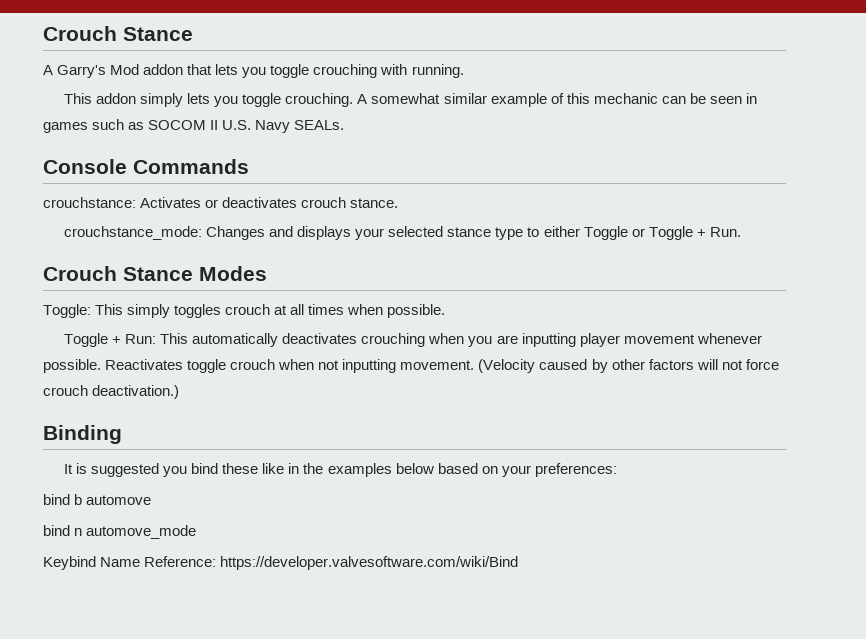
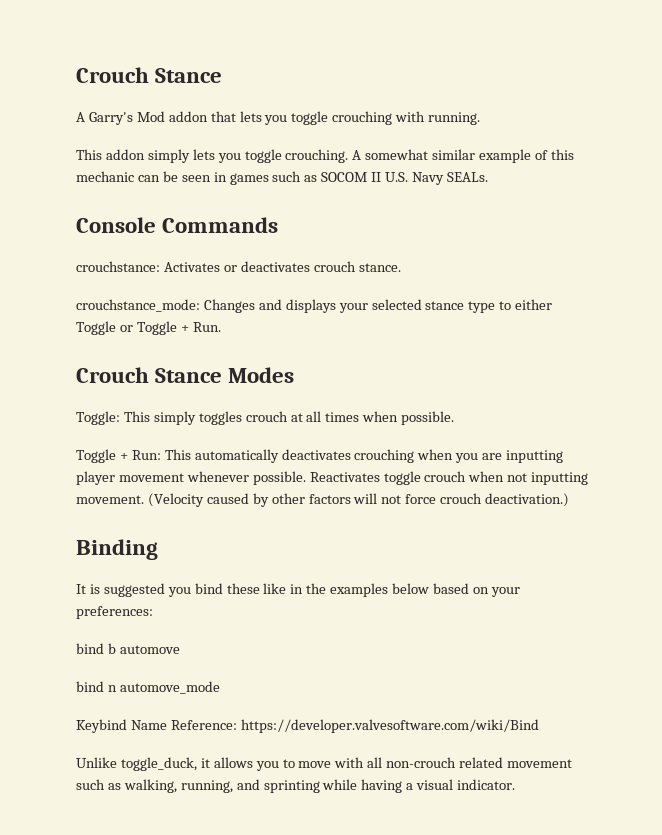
(519, 563) none -> [76,757,573,771] [76,779,516,793] // Unlike toggle_duck, it allows you to move with all non-crouch related movement such as walking, running, and sprinting while having a visual indicator.

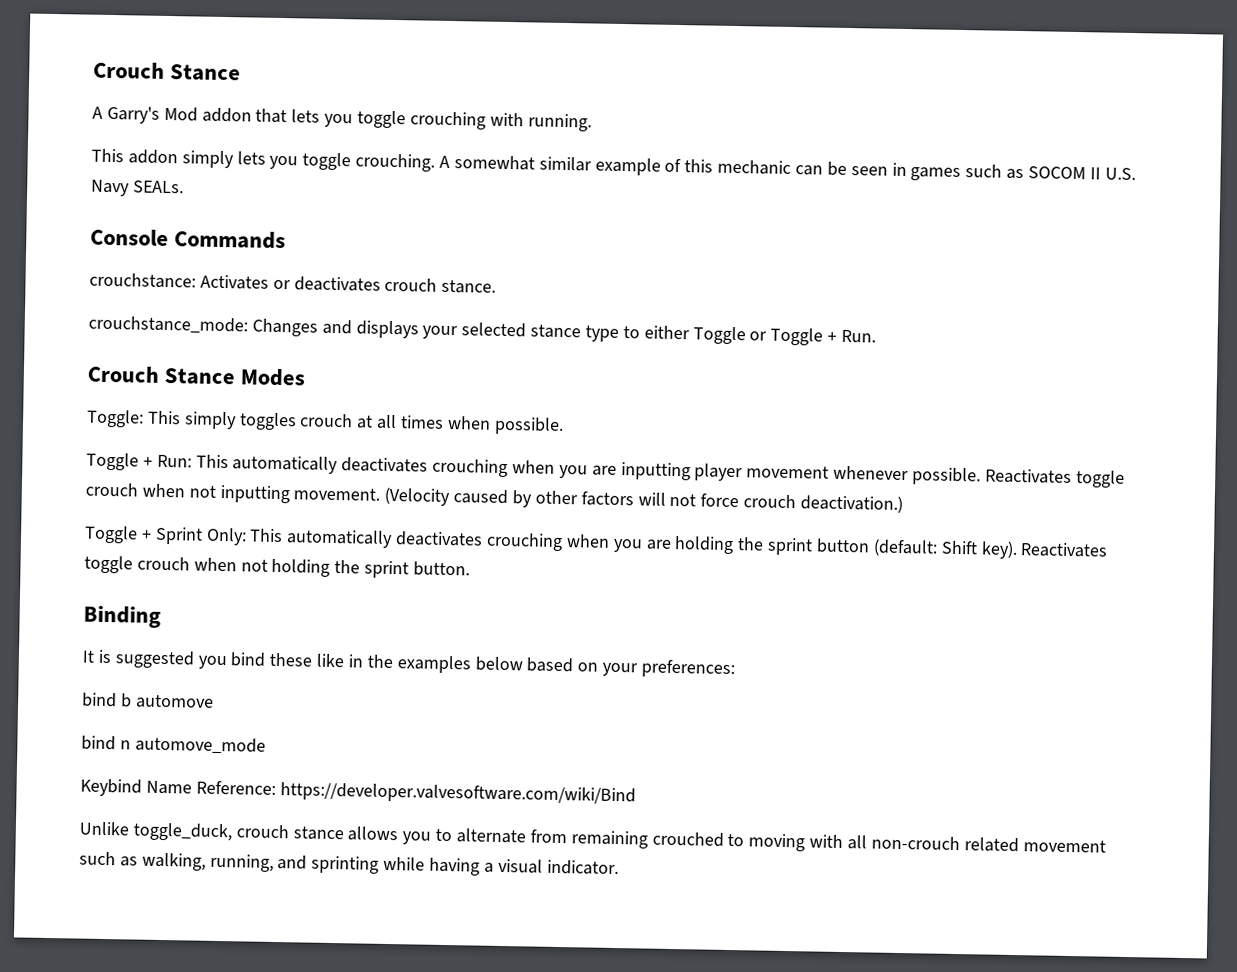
(570, 500) none -> [84,525,1109,560] [84,555,471,579] // Toggle + Sprint Only: This automatically deactivates crouching when you are holding the sprint button (default: Shift key). Reactivates toggle crouch when not holding the sprint button.
[200,758,210,768] it -> [235,824,344,841] crouch stance
[298,761,332,768] move -> [456,828,806,852] alternate from remaining crouched to moving

